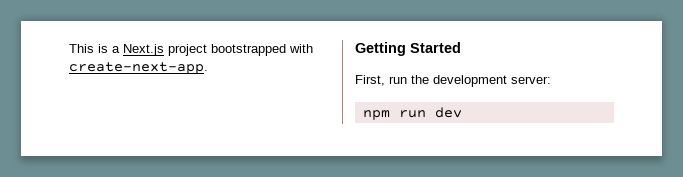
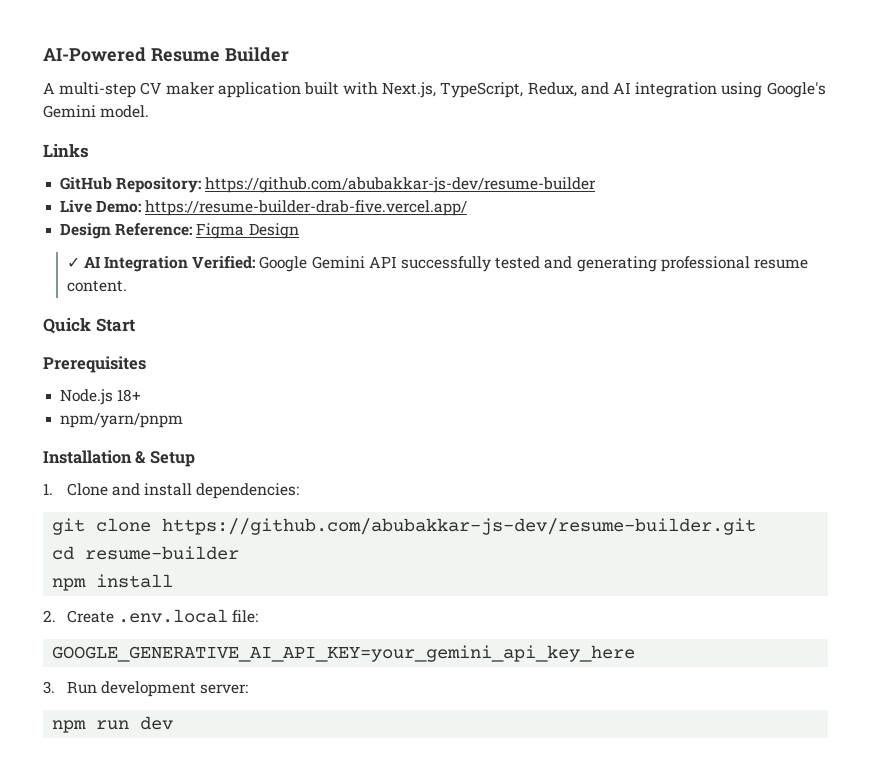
[69,44,313,56] [69,62,208,74] [355,42,461,56] [355,75,429,86] This is a Next.js project bootstrapped with create-next-app. // Getting Started // First, run the -> [43,47,289,62] [43,82,826,98] [43,105,150,118] [43,144,89,158] [60,177,597,193] [60,200,468,216] [60,223,299,239] [66,256,808,272] [66,280,127,292] [43,318,135,334] [43,356,146,373] [60,389,142,405] [60,412,184,428] [43,450,195,467] [43,483,300,499] [52,518,757,535] [52,546,240,560] [52,574,174,591] [43,609,259,623] [52,645,636,662] [43,681,97,694] AI-Powered Resume Builder // A multi-step CV maker application built with Next.js, TypeScript, Redux, and AI integration using Google's Gemini model. // Links // GitHub Repository: https://github.com/abubakkar-js-dev/resume-builder // Live Demo: https://resume-builder-drab-five.vercel.app/ // Design Reference: Figma Design // ✓ AI Integration Verified: Google Gemini API successfully tested and generating professional resume content. // Quick Start // Prerequisites // Node.js 18+ // npm/yarn/pnpm // Installation & Setup // 1. Clone and install dependencies: // git clone https://github.com/abubakkar-js-dev/resume-builder.git // cd resume-builder // npm install // 2. Create .env.local file: // GOOGLE_GENERATIVE_AI_API_KEY=your_gemini_api_key_here // 3. Run

